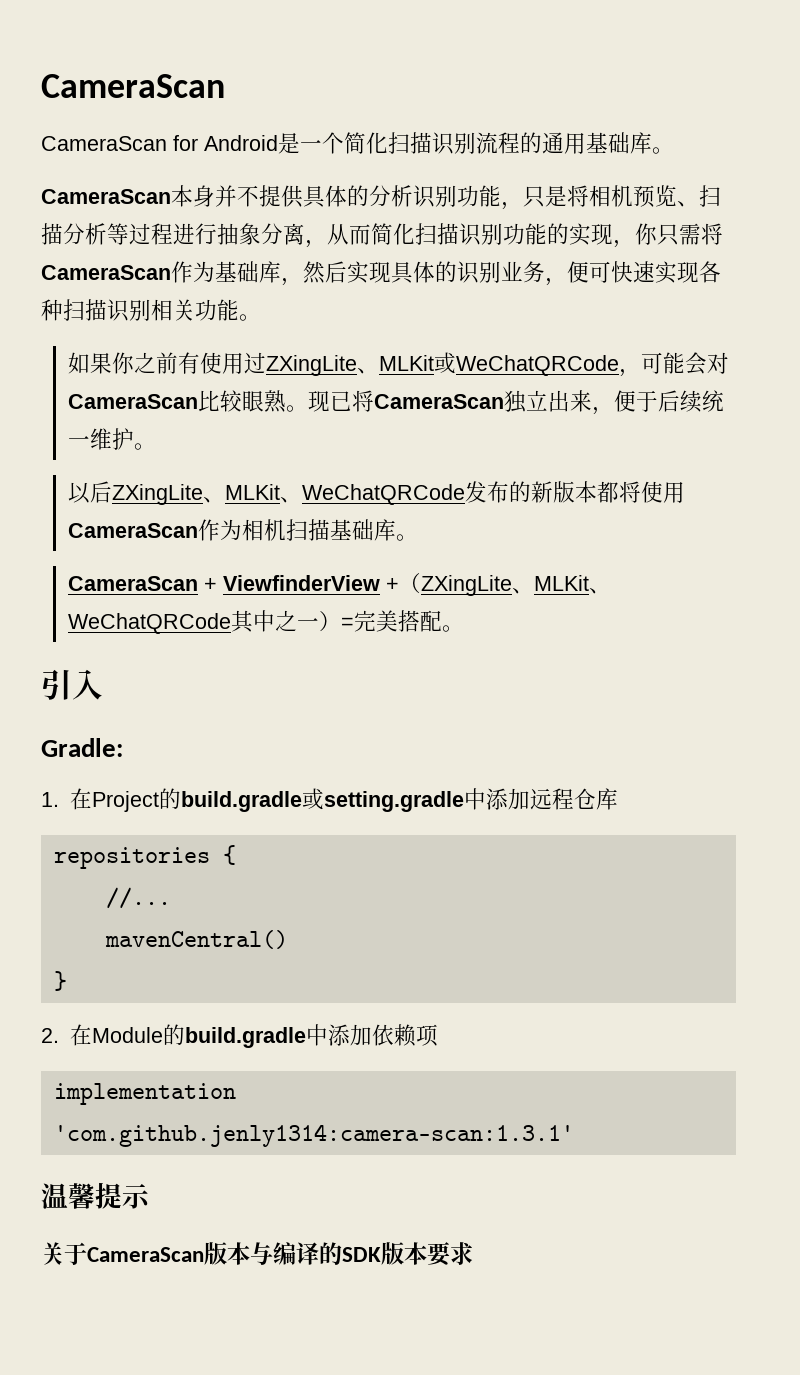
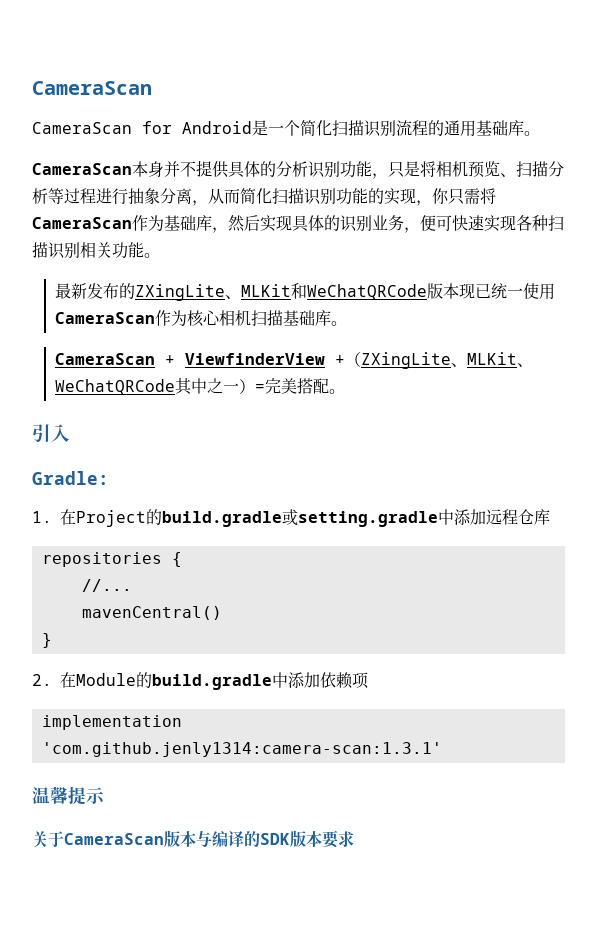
[68,352,730,377] [68,390,725,415] [68,428,157,450] [68,481,642,505] 如果你之前有使用过ZXingLite、MLKit或WeChatQRCode，可能会对CameraScan比较眼熟。现已将CameraScan独立出来，便于后续统一维护。 // 以后ZXingLite、MLKit、WeChatQRCode发布的新版本都将 -> [54,283,523,301] 最新发布的ZXingLite、MLKit和WeChatQRCode版本现已统一
(243, 529) none -> [186,310,220,327] 核心

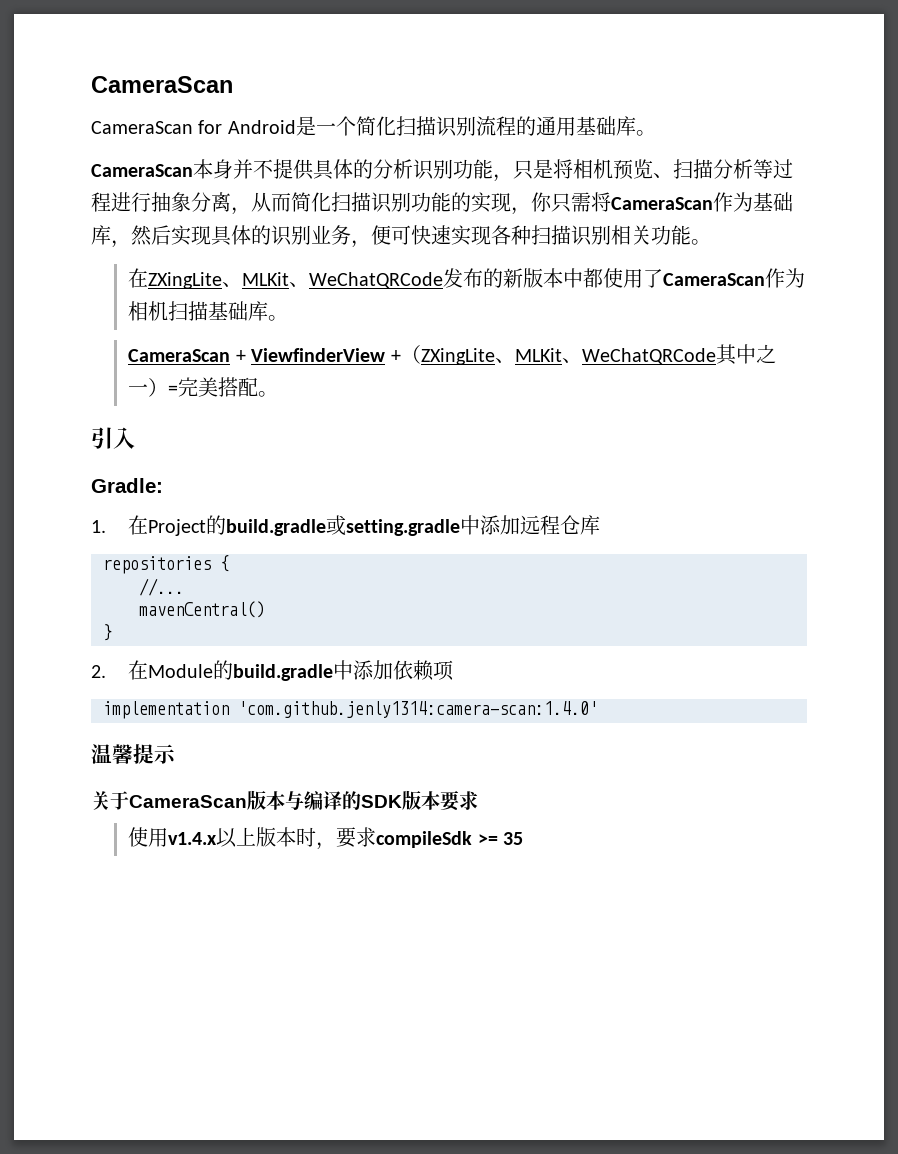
[54,283,555,301] [54,310,220,327] 最新发布的ZXingLite、MLKit和WeChatQRCode版本现已统一使用CameraScan作为核心 -> [128,268,806,289] 在ZXingLite、MLKit、WeChatQRCode发布的新版本中都使用了CameraScan作为
[41,742,442,757] 'com.github.jenly1314:camera-scan:1.3.1' -> [238,701,598,718] 'com.github.jenly1314:camera-scan:1.4.0'
(354, 839) none -> [128,827,524,850] // 使用v1.4.x以上版本时，要求compileSdk >= 35

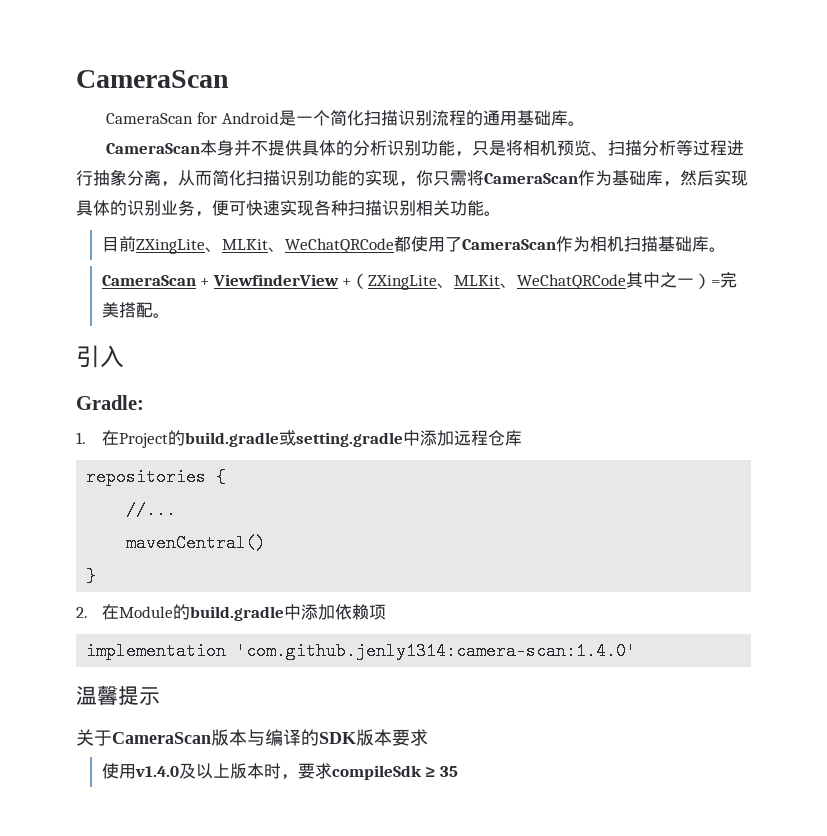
[128,268,584,289] 在ZXingLite、MLKit、WeChatQRCode发布的新版本中 -> [101,236,394,254] 目前ZXingLite、MLKit、WeChatQRCode
[168,832,218,845] v1.4.x -> [134,763,196,779] v1.4.0及
[477,834,498,845] >= -> [425,766,436,777] ≥

